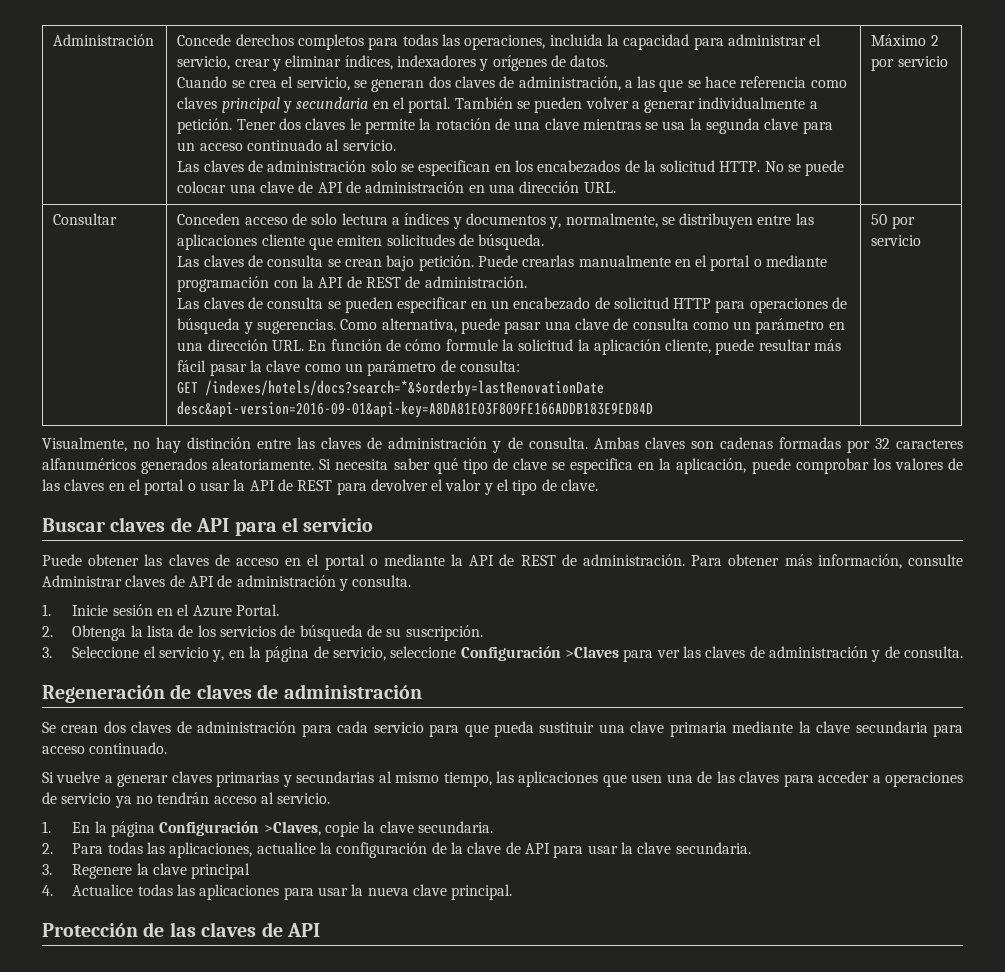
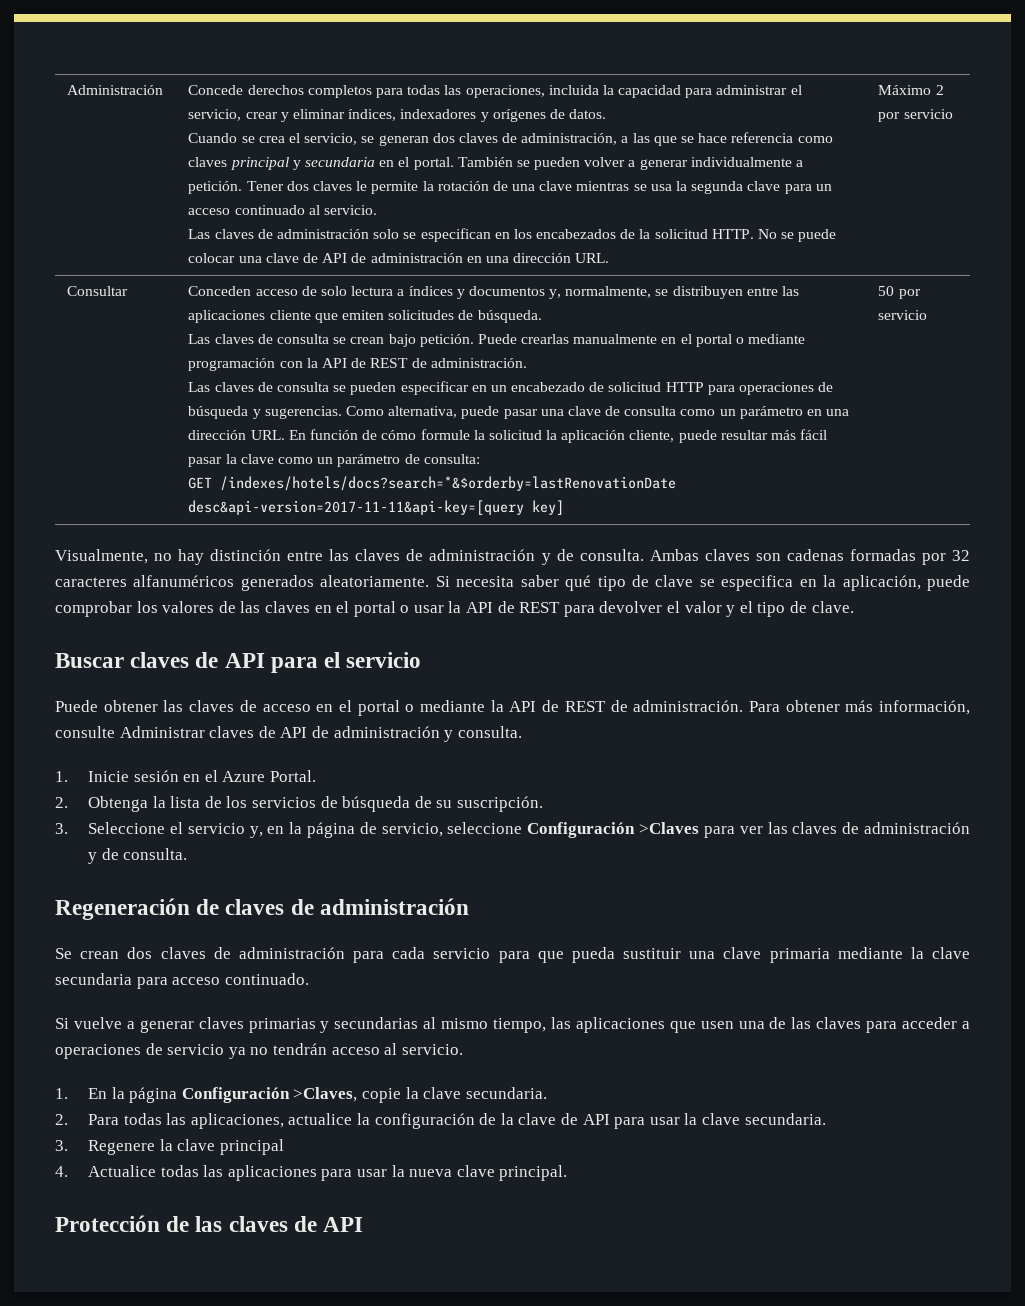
[177,401,654,418] desc&api-version=2016-09-01&api-key=A8DA81E03F809FE166ADDB183E9ED84D -> [188,500,565,515] desc&api-version=2017-11-11&api-key=[query key]

